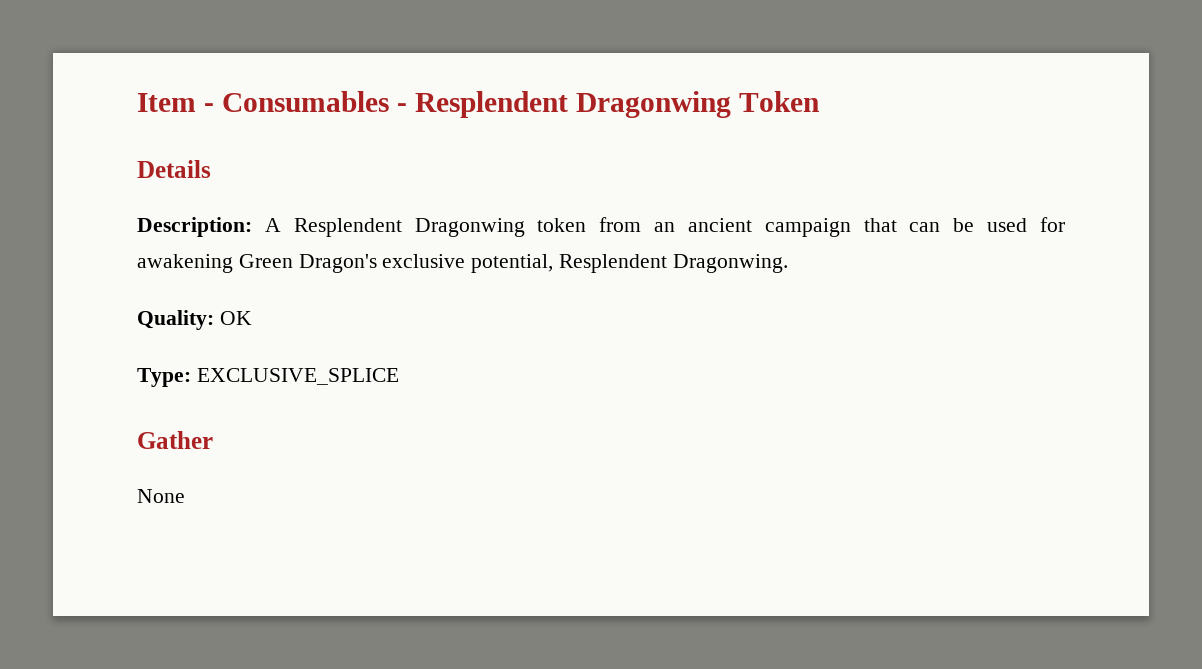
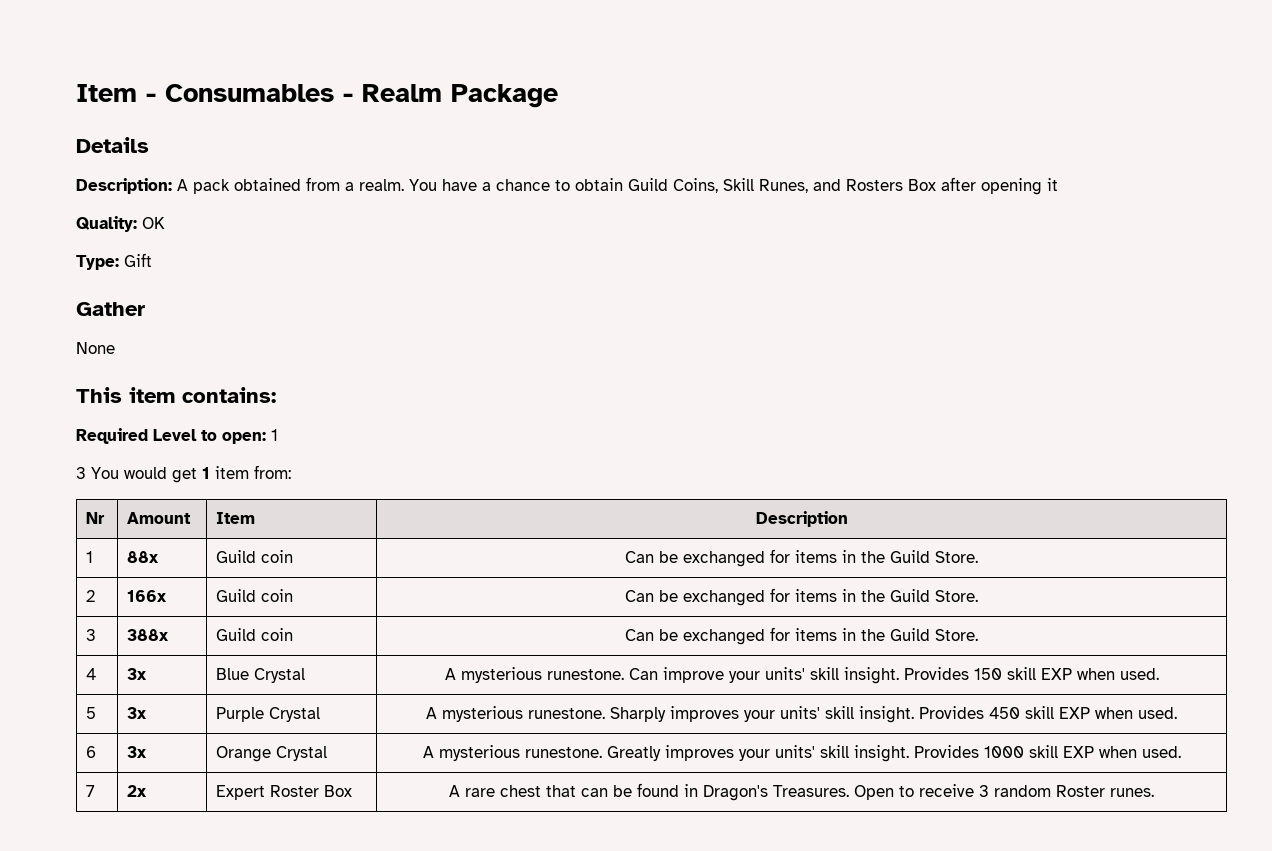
[414,91,819,118] Resplendent Dragonwing Token -> [362,84,558,108] Realm Package
[293,217,1065,237] [137,254,788,273] Resplendent Dragonwing token from an ancient campaign that can be used for awakening Green Dragon's exclusive potential, Resplendent Dragonwing. -> [193,177,1058,195] pack obtained from a realm. You have a chance to obtain Guild Coins, Skill Runes, and Rosters Box after opening it
[196,368,399,385] EXCLUSIVE_SPLICE -> [124,253,152,267] Gift
(185, 496) none -> [76,387,276,403] [76,428,278,444] [76,465,291,483] [85,512,105,524] [126,512,191,524] [215,512,255,524] [755,511,848,527] [85,551,93,563] [126,551,159,563] [215,550,293,563] [625,549,978,567] [85,590,95,602] [126,590,167,602] [215,589,293,602] [625,588,978,606] [85,629,96,641] [126,629,169,641] [215,628,293,641] [625,627,978,645] [85,668,96,680] [126,668,147,680] [215,668,305,683] [444,667,1159,684] [85,707,96,719] [126,707,147,719] [215,707,320,722] [426,706,1177,723] [85,746,96,758] [126,746,147,758] [215,746,327,762] [422,745,1181,762] [85,785,95,797] [126,785,147,797] [215,785,352,800] [449,783,1154,801] // This item contains: // Required Level to open: 1 // 3 You would get 1 item from: // Nr | Amount | Item | Description // 1 | 88x | Guild coin | Can be exchanged for items in the Guild Store. // 2 | 166x | Guild coin | Can be exchanged for items in the Guild Store. // 3 | 388x | Guild coin | Can be exchanged for items in the Guild Store. // 4 | 3x | Blue Crystal | A mysterious runestone. Can improve your units' skill insight. Provides 150 skill EXP when used. // 5 | 3x | Purple Crystal | A mysterious runestone. Sharply improves your units' skill insight. Provides 450 skill EXP when used. // 6 | 3x | Orange Crystal | A mysterious runestone. Greatly improves your units' skill insight. Provides 1000 skill EXP when used. // 7 | 2x | Expert Roster Box | A rare chest that can be found in Dragon's Treasures. Open to receive 3 random Roster runes.

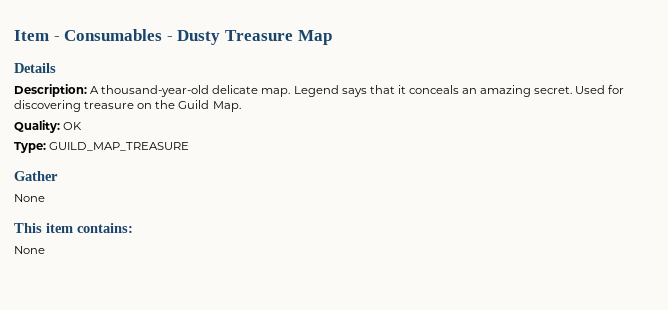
[362,84,558,108] Realm Package -> [177,30,332,45] Dusty Treasure Map
[193,177,1058,195] pack obtained from a realm. You have a chance to obtain Guild Coins, Skill Runes, and Rosters Box after opening it -> [101,85,625,97] [14,100,241,112] thousand-year-old delicate map. Legend says that it conceals an amazing secret. Used for discovering treasure on the Guild Map.
[124,253,152,267] Gift -> [49,142,190,151] GUILD_MAP_TREASURE
[76,428,278,444] [76,465,291,483] [85,512,105,524] [126,512,191,524] [215,512,255,524] [755,511,848,527] [85,551,93,563] [126,551,159,563] [215,550,293,563] [625,549,978,567] [85,590,95,602] [126,590,167,602] [215,589,293,602] [625,588,978,606] [85,629,96,641] [126,629,169,641] [215,628,293,641] [625,627,978,645] [85,668,96,680] [126,668,147,680] [215,668,305,683] [444,667,1159,684] [85,707,96,719] [126,707,147,719] [215,707,320,722] [426,706,1177,723] [85,746,96,758] [126,746,147,758] [215,746,327,762] [422,745,1181,762] [85,785,95,797] [126,785,147,797] [215,785,352,800] [449,783,1154,801] // Required Level to open: 1 // 3 You would get 1 item from: // Nr | Amount | Item | Description // 1 | 88x | Guild coin | Can be exchanged for items in the Guild Store. // 2 | 166x | Guild coin | Can be exchanged for items in the Guild Store. // 3 | 388x | Guild coin | Can be exchanged for items in the Guild Store. // 4 | 3x | Blue Crystal | A mysterious runestone. Can improve your units' skill insight. Provides 150 skill EXP when used. // 5 | 3x | Purple Crystal | A mysterious runestone. Sharply improves your units' skill insight. Provides 450 skill EXP when used. // 6 | 3x | Orange Crystal | A mysterious runestone. Greatly improves your units' skill insight. Provides 1000 skill EXP when used. // 7 | 2x | Expert Roster Box | A rare chest that can be found in Dragon's Treasures. Open to receive 3 random Roster runes. -> [14,246,45,254] // None

